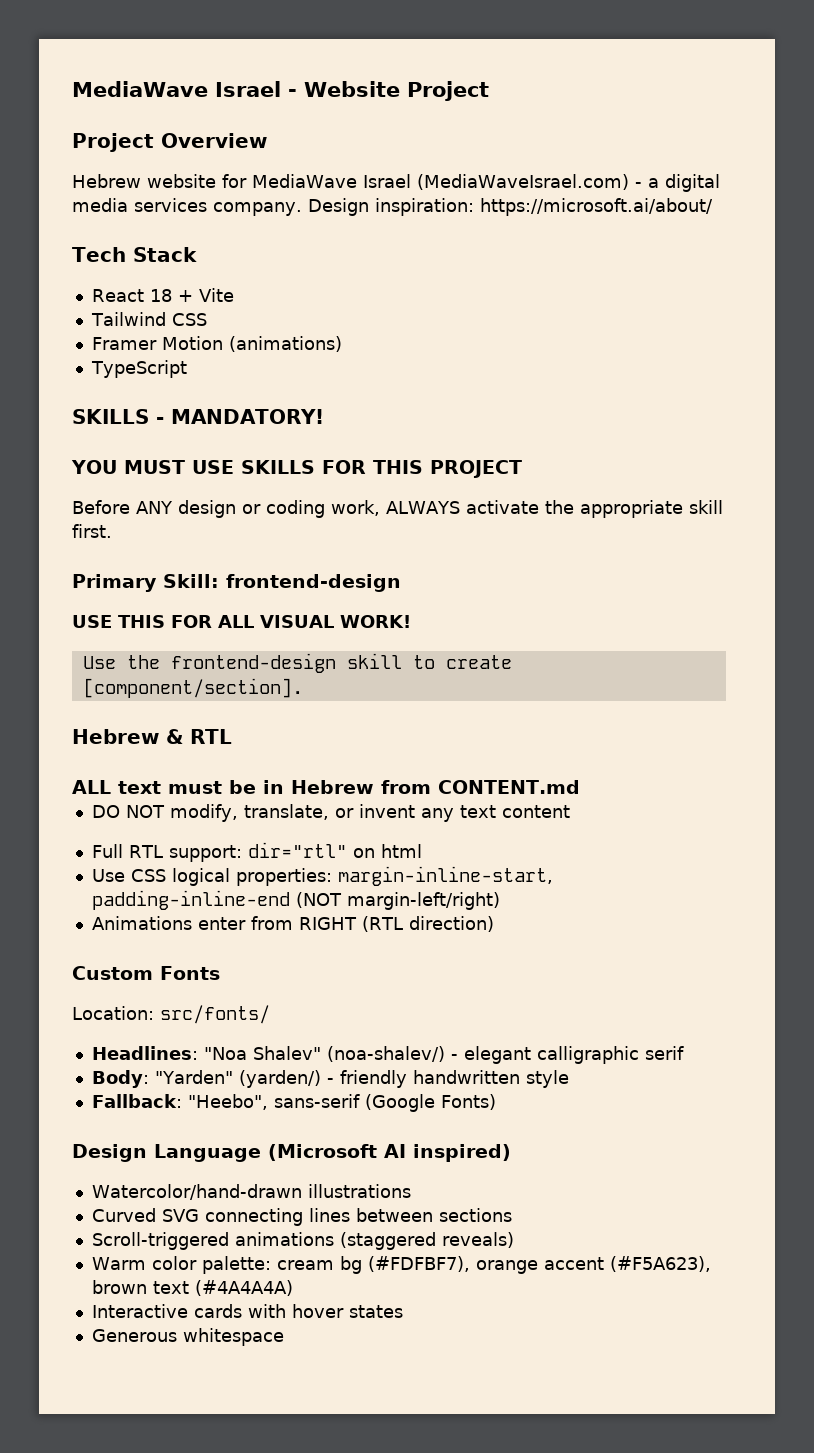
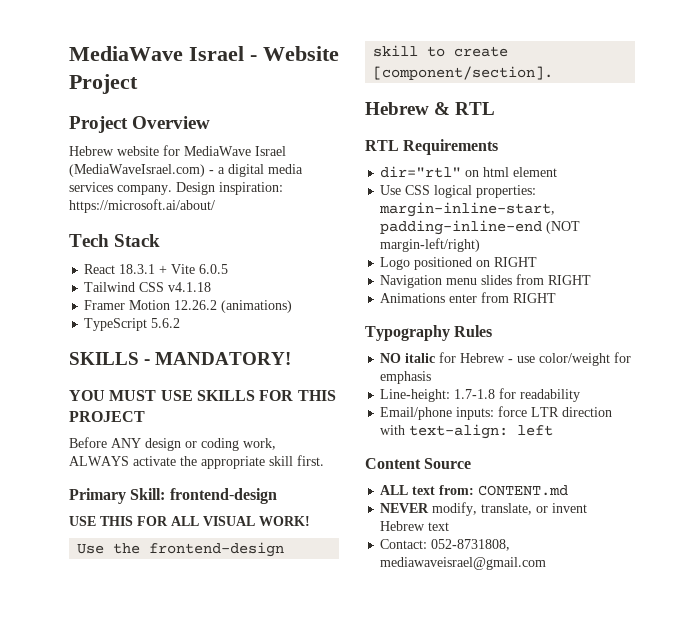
[149,289,172,302] 18 -> [119,264,156,274] 18.3.1
(234, 295) none -> [199,264,229,274] 6.0.5
(207, 319) none -> [168,282,212,292] v4.1.18
(223, 343) none -> [174,300,218,310] 12.26.2
(187, 369) none -> [151,318,181,328] 5.6.2
[72,780,580,794] [91,804,570,822] [91,844,242,862] ALL text must be in Hebrew from CONTENT.md // DO NOT modify, translate, or invent any text content // Full RTL support: -> [365,139,499,155] RTL Requirements //
(422, 851) none -> [513,167,558,177] element
[91,916,494,932] [72,966,220,980] [72,1005,270,1024] [91,1046,684,1064] [91,1070,569,1088] [91,1094,496,1112] [72,1144,511,1162] [91,1184,411,1200] [91,1208,512,1226] [91,1232,514,1250] [91,1256,711,1274] [91,1280,293,1296] [91,1304,403,1318] [91,1328,284,1346] Animations enter from RIGHT (RTL direction) // Custom Fonts // Location: src/fonts/ // Headlines: "Noa Shalev" (noa-shalev/) - elegant calligraphic serif // Body: "Yarden" (yarden/) - friendly handwritten style // Fallback: "Heebo", sans-serif (Google Fonts) // Design Language (Microsoft AI inspired) // Watercolor/hand-drawn illustrations // Curved SVG connecting lines between sections // Scroll-triggered animations (staggered reveals) // Warm color palette: cream bg (#FDFBF7), orange accent (#F5A623), brown text (#4A4A4A) // Interactive cards with hover states // Generous whitespace -> [380,257,538,270] [380,274,592,288] [380,292,557,303] [365,325,493,341] [380,352,632,366] [380,371,432,384] [380,388,581,402] [380,406,613,420] [380,424,554,439] [365,458,472,469] [380,485,569,496] [380,502,588,516] [380,521,450,531] [380,539,511,551] [380,557,547,570] Logo positioned on RIGHT // Navigation menu slides from RIGHT // Animations enter from RIGHT // Typography Rules // NO italic for Hebrew - use color/weight for emphasis // Line-height: 1.7-1.8 for readability // Email/phone inputs: force LTR direction with text-align: left // Content Source // ALL text from: CONTENT.md // NEVER modify, translate, or invent Hebrew text // Contact: 052-8731808, mediawaveisrael@gmail.com

